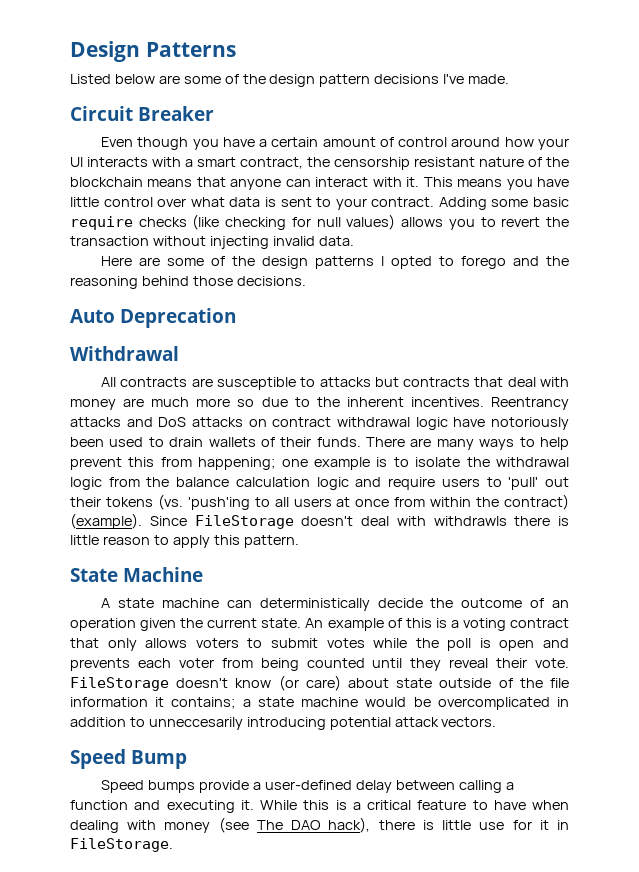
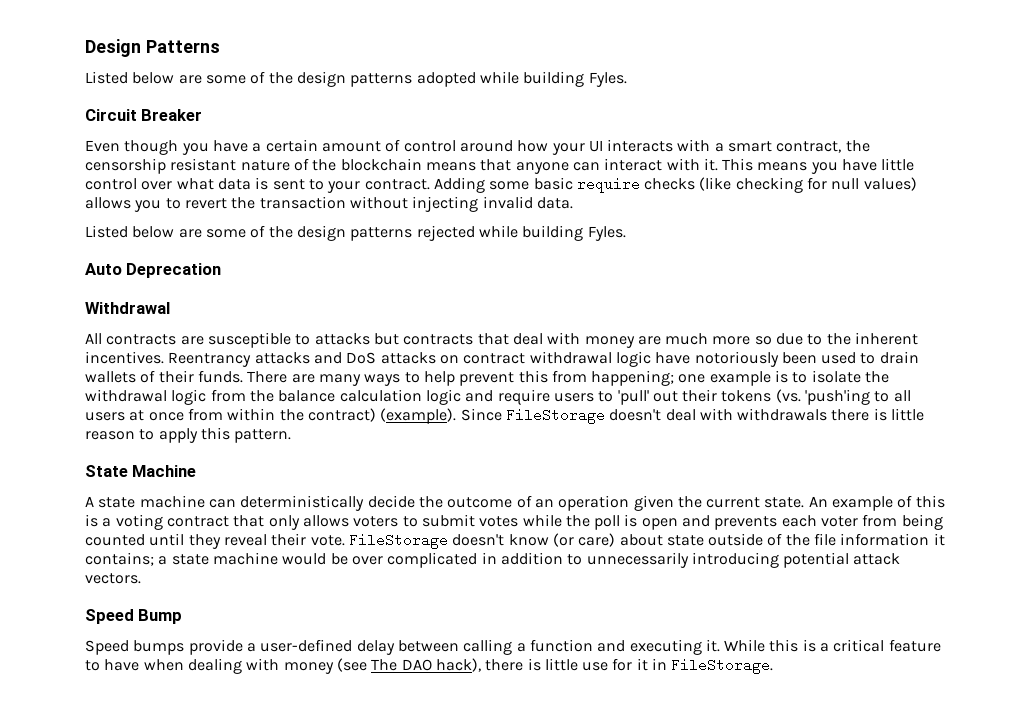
[319,74,510,87] pattern decisions I've made. -> [350,71,627,87] patterns adopted while building Fyles.
[101,256,569,269] [70,276,306,289] Here are some of the design patterns I opted to forego and the reasoning behind those decisions. -> [85,225,626,241] Listed below are some of the design patterns rejected while building Fyles.
[433,516,507,526] withdrawls -> [737,408,828,421] withdrawals
[437,697,550,710] overcomplicated -> [351,552,478,568] over complicated
[148,717,243,730] unneccesarily -> [586,552,689,568] unnecessarily

